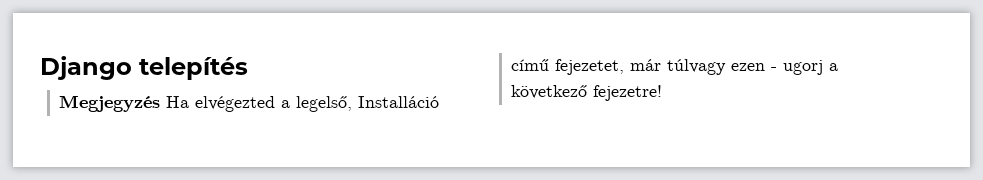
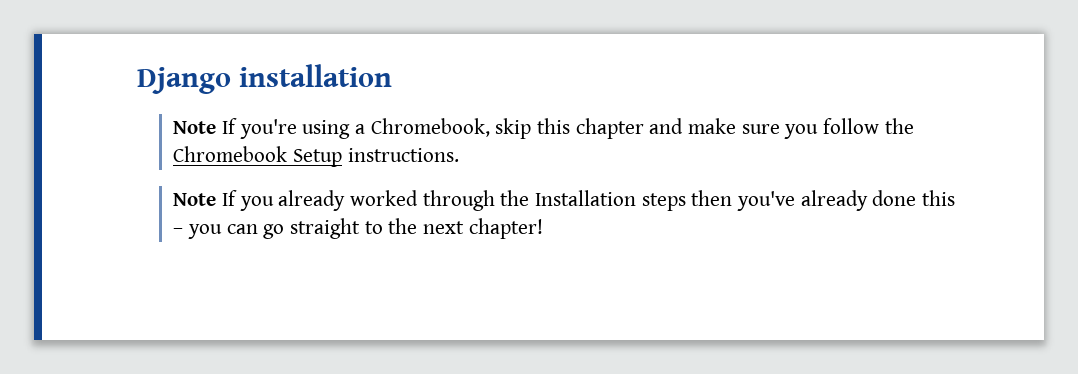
[139,57,248,80] [59,95,440,112] [511,59,839,75] [511,85,663,101] telepítés // Megjegyzés Ha elvégezted a legelső, Installáció című fejezetet, már túlvagy ezen - ugorj a következő fejezetre! -> [239,64,392,87] [173,118,914,139] [173,146,459,167] [173,190,955,211] [173,218,543,239] installation // Note If you're using a Chromebook, skip this chapter and make sure you follow the Chromebook Setup instructions. // Note If you already worked through the Installation steps then you've already done this – you can go straight to the next chapter!

